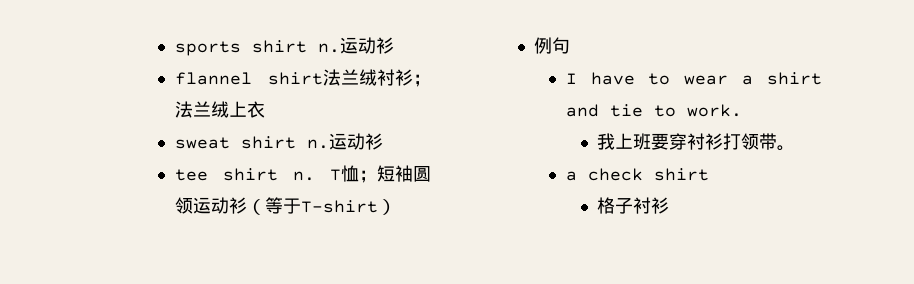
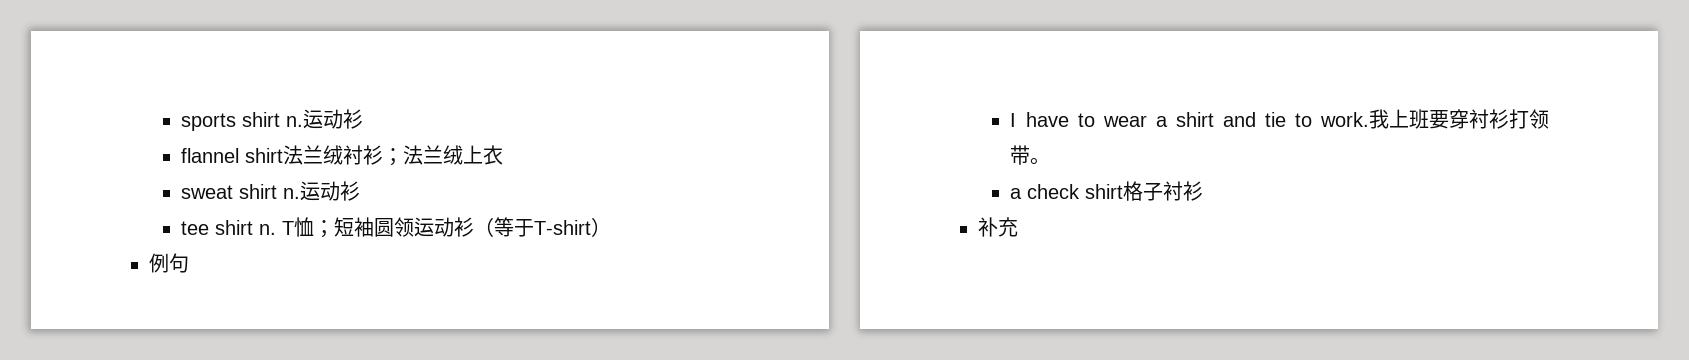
(742, 110) // -> (1369, 119) none
(709, 174) // -> (1124, 191) none
(670, 205) none -> [978,217,1019,237] // 补充

